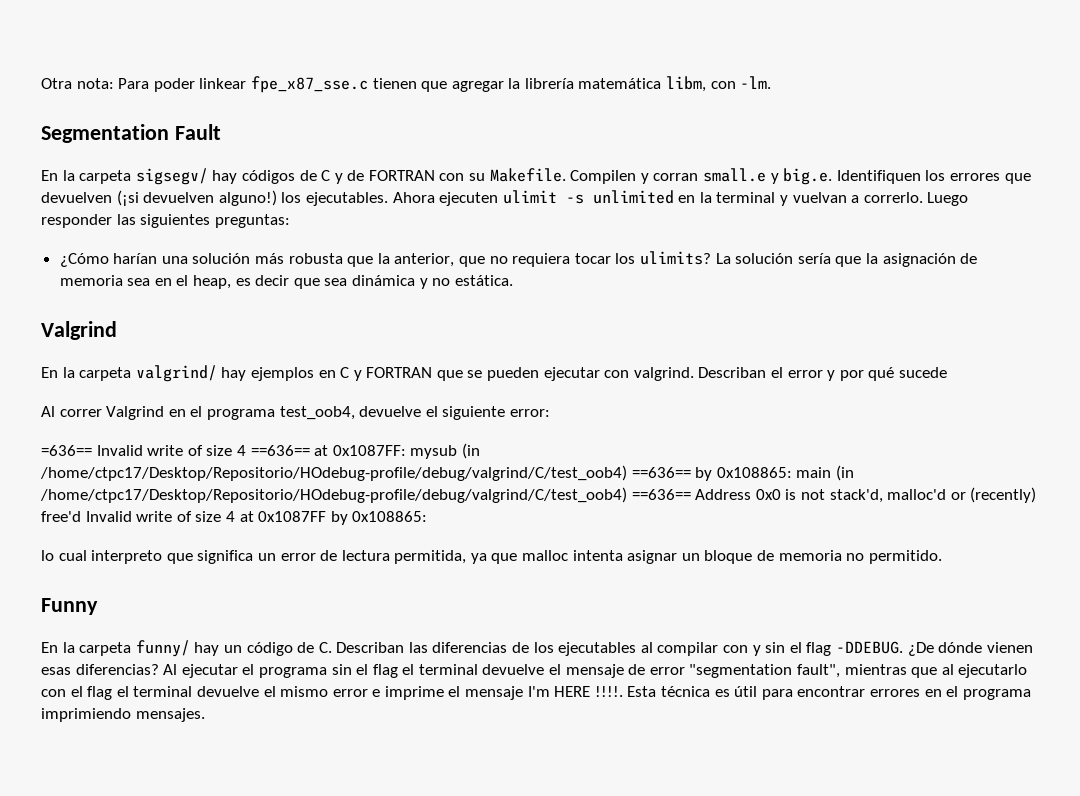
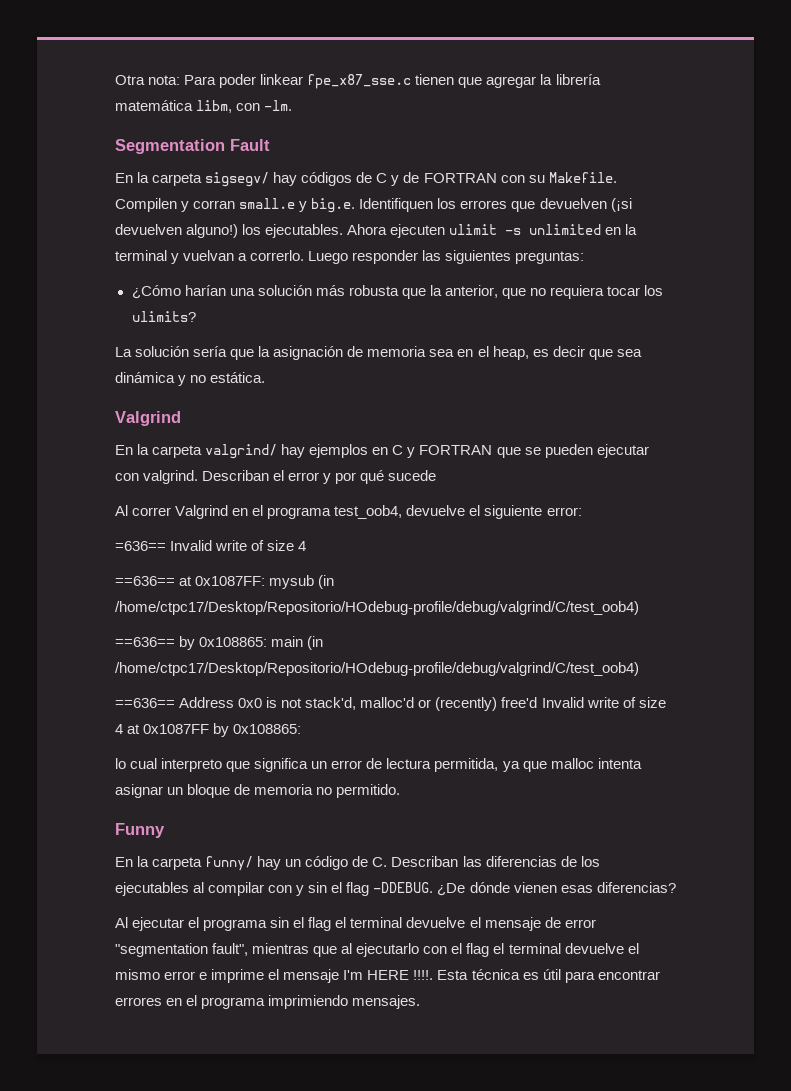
(711, 258) none -> (196, 316) //
(246, 450) none -> (307, 546) //
(627, 473) none -> (639, 608) //
(627, 495) none -> (639, 669) //
(159, 669) none -> (676, 887) //

